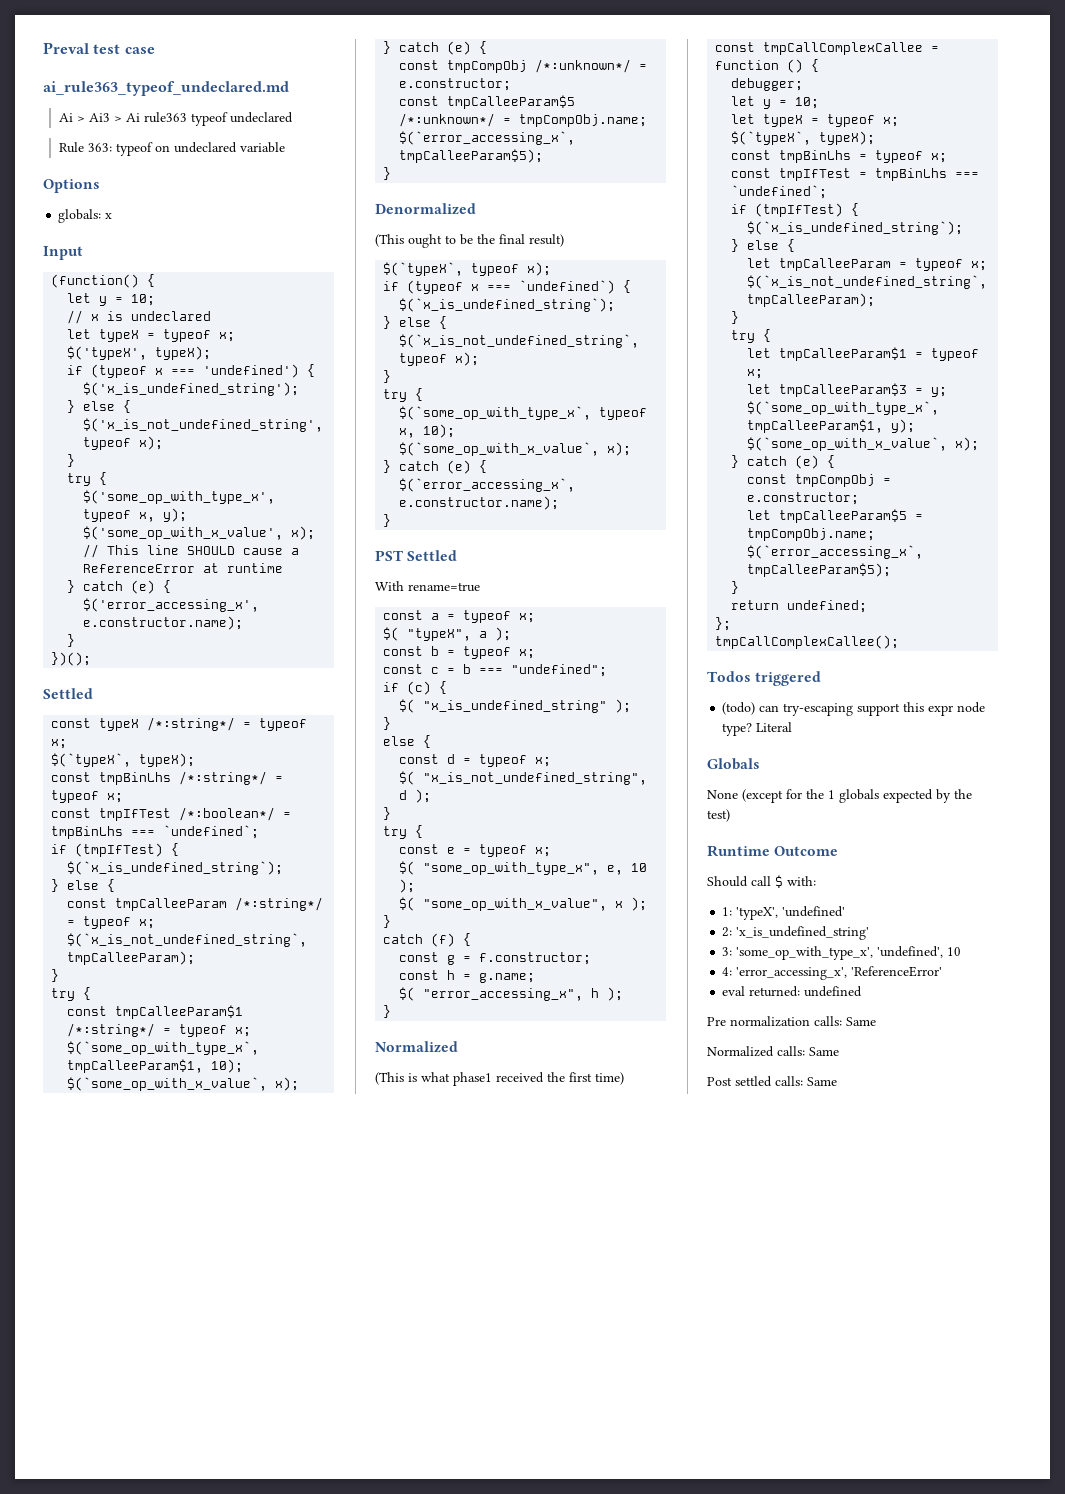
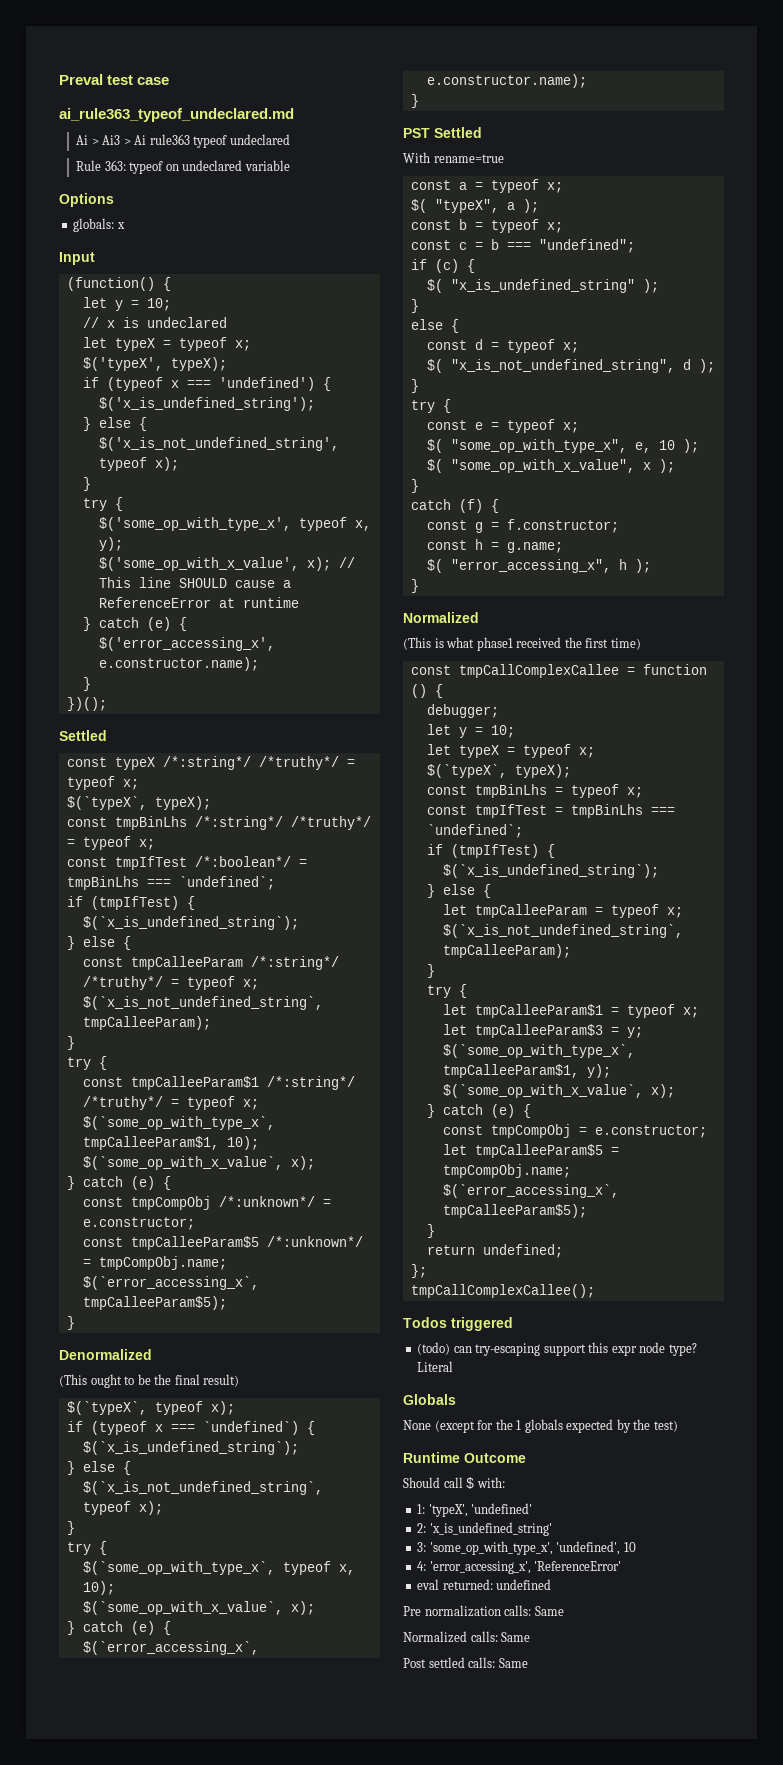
(236, 724) none -> [258,756,339,770] /*truthy*/
(268, 778) none -> [290,816,371,830] /*truthy*/
(324, 904) none -> [82,976,163,990] /*truthy*/
(156, 1030) none -> [82,1096,163,1110] /*truthy*/

